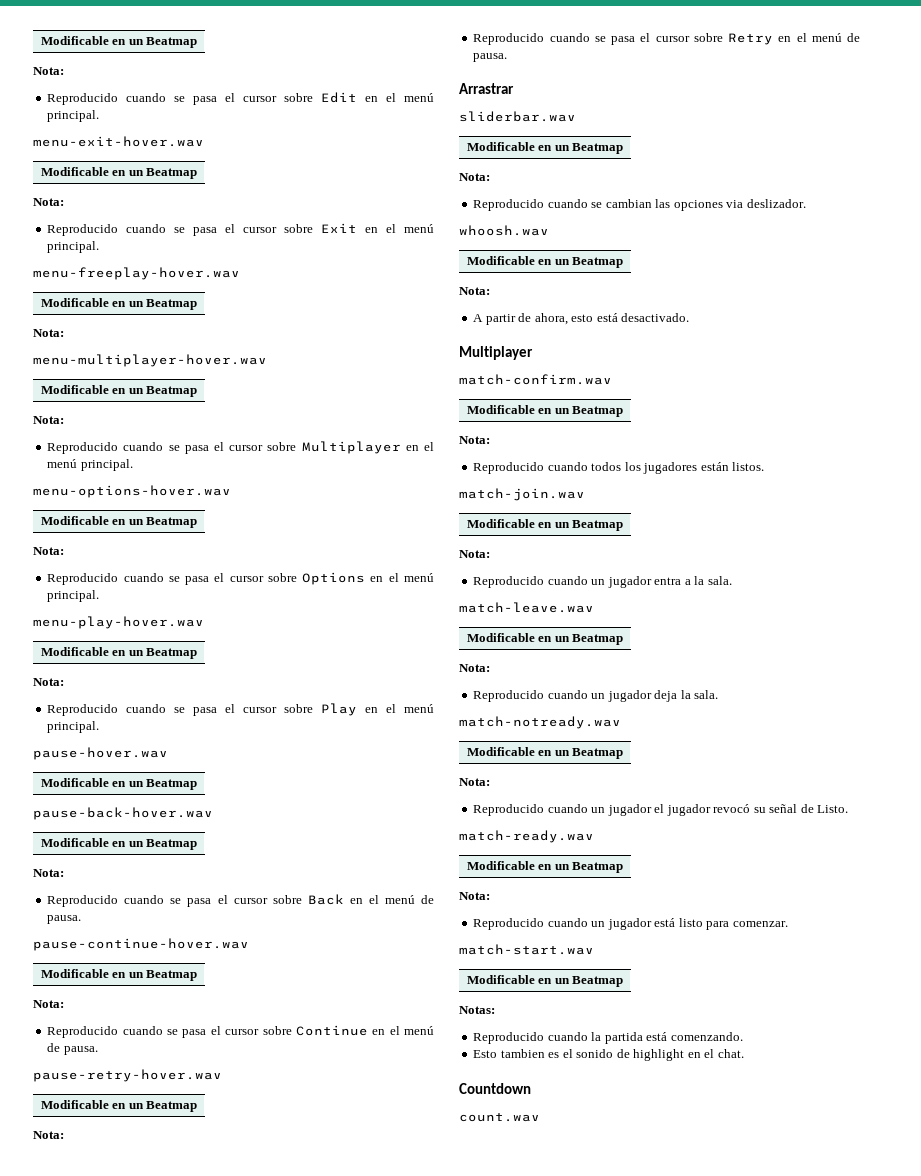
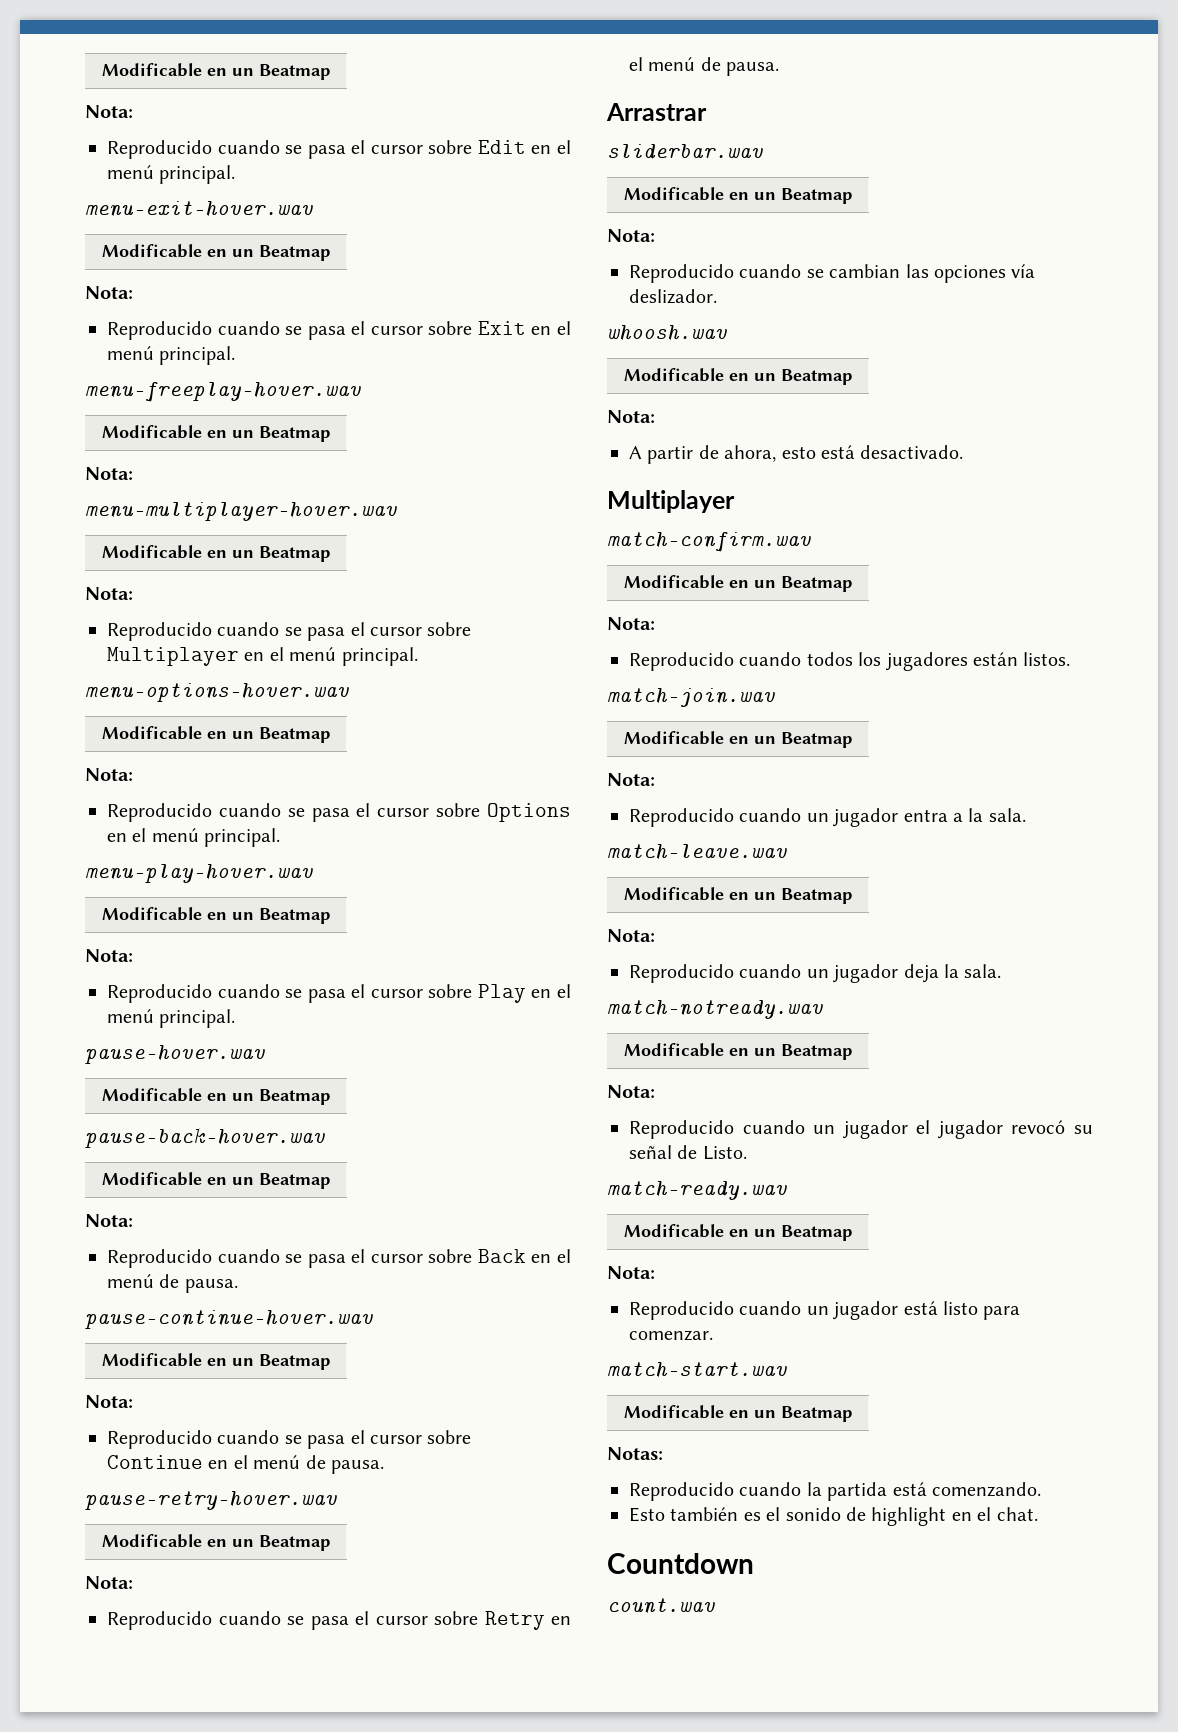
[726,200,744,208] via -> [1011,264,1036,278] vía
[500,1049,545,1058] tambien -> [670,1507,739,1521] también

